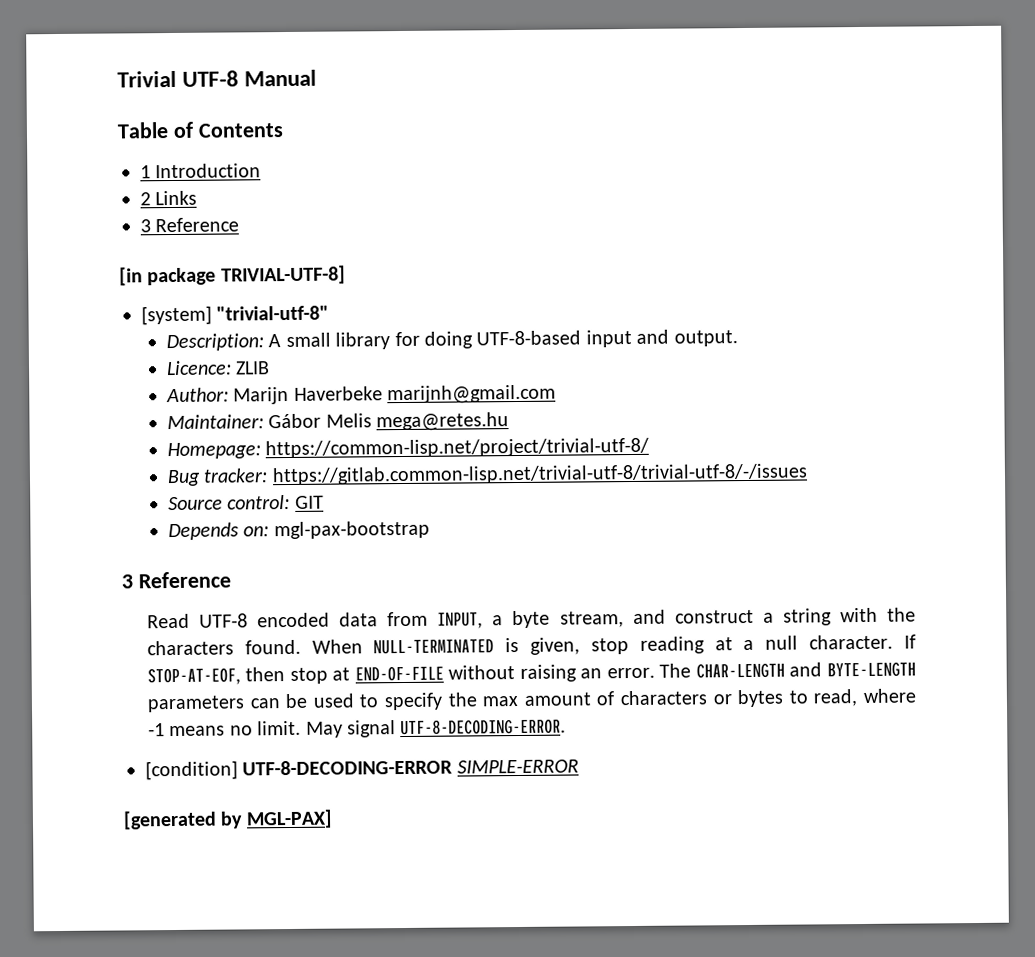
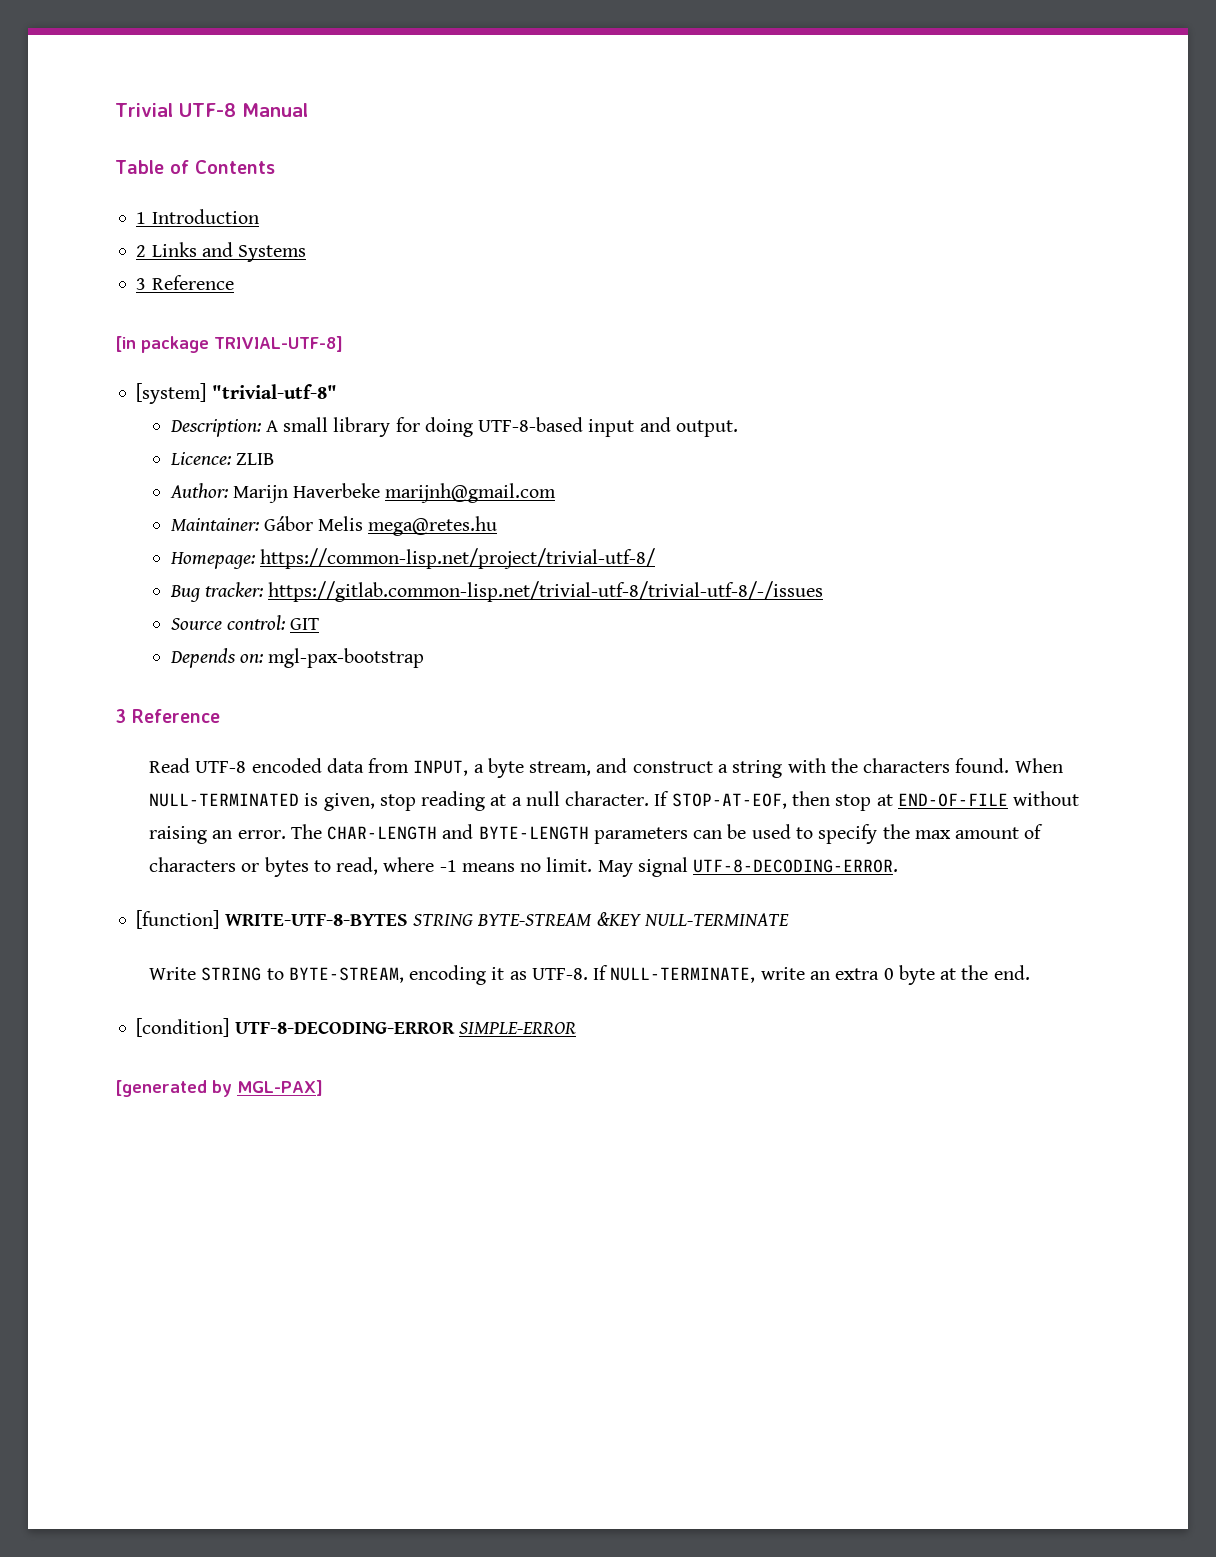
(198, 198) none -> [201,242,307,262] and Systems
(567, 727) none -> [136,910,789,929] [149,965,1030,985] // [function] WRITE-UTF-8-BYTES STRING BYTE-STREAM &KEY NULL-TERMINATE // Write STRING to BYTE-STREAM, encoding it as UTF-8. If NULL-TERMINATE, write an extra 0 byte at the end.

